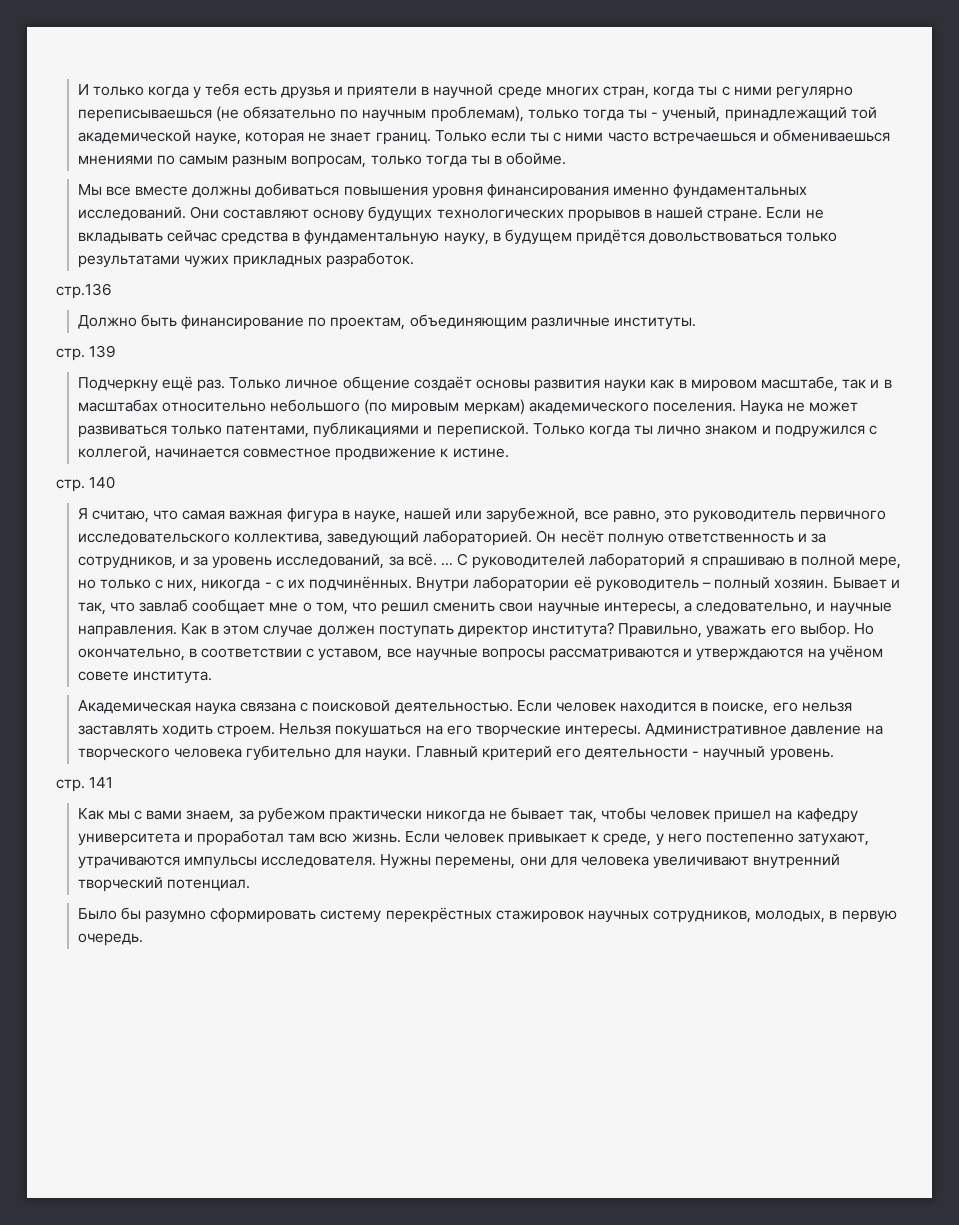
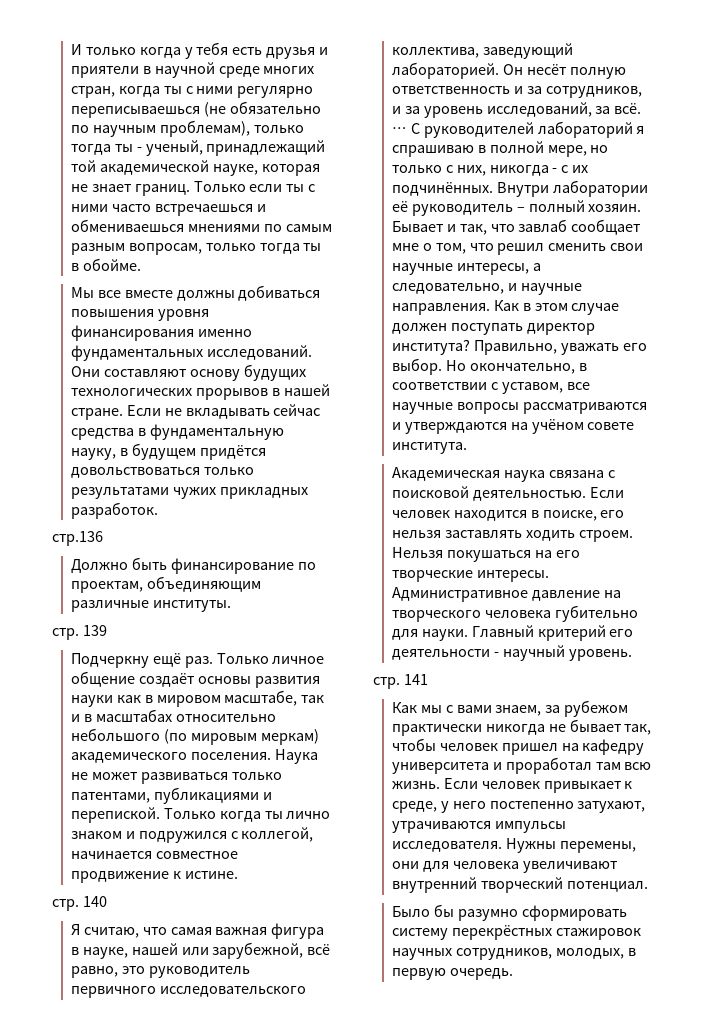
[583,510,609,520] все -> [307,944,331,955] всё

